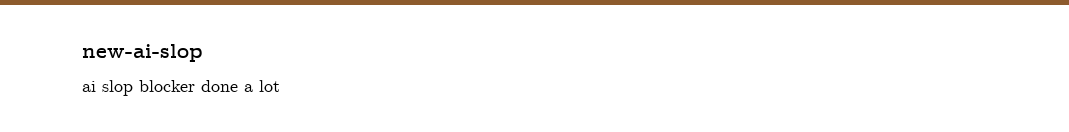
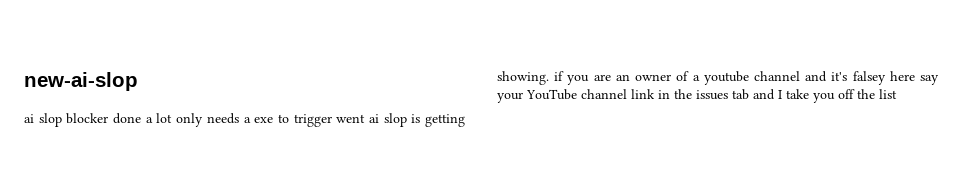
(280, 86) none -> [176,113,465,127] [497,71,939,85] [497,89,897,103] only needs a exe to trigger went ai slop is getting showing. if you are an owner of a youtube channel and it's falsey here say your YouTube channel link in the issues tab and I take you off the list

